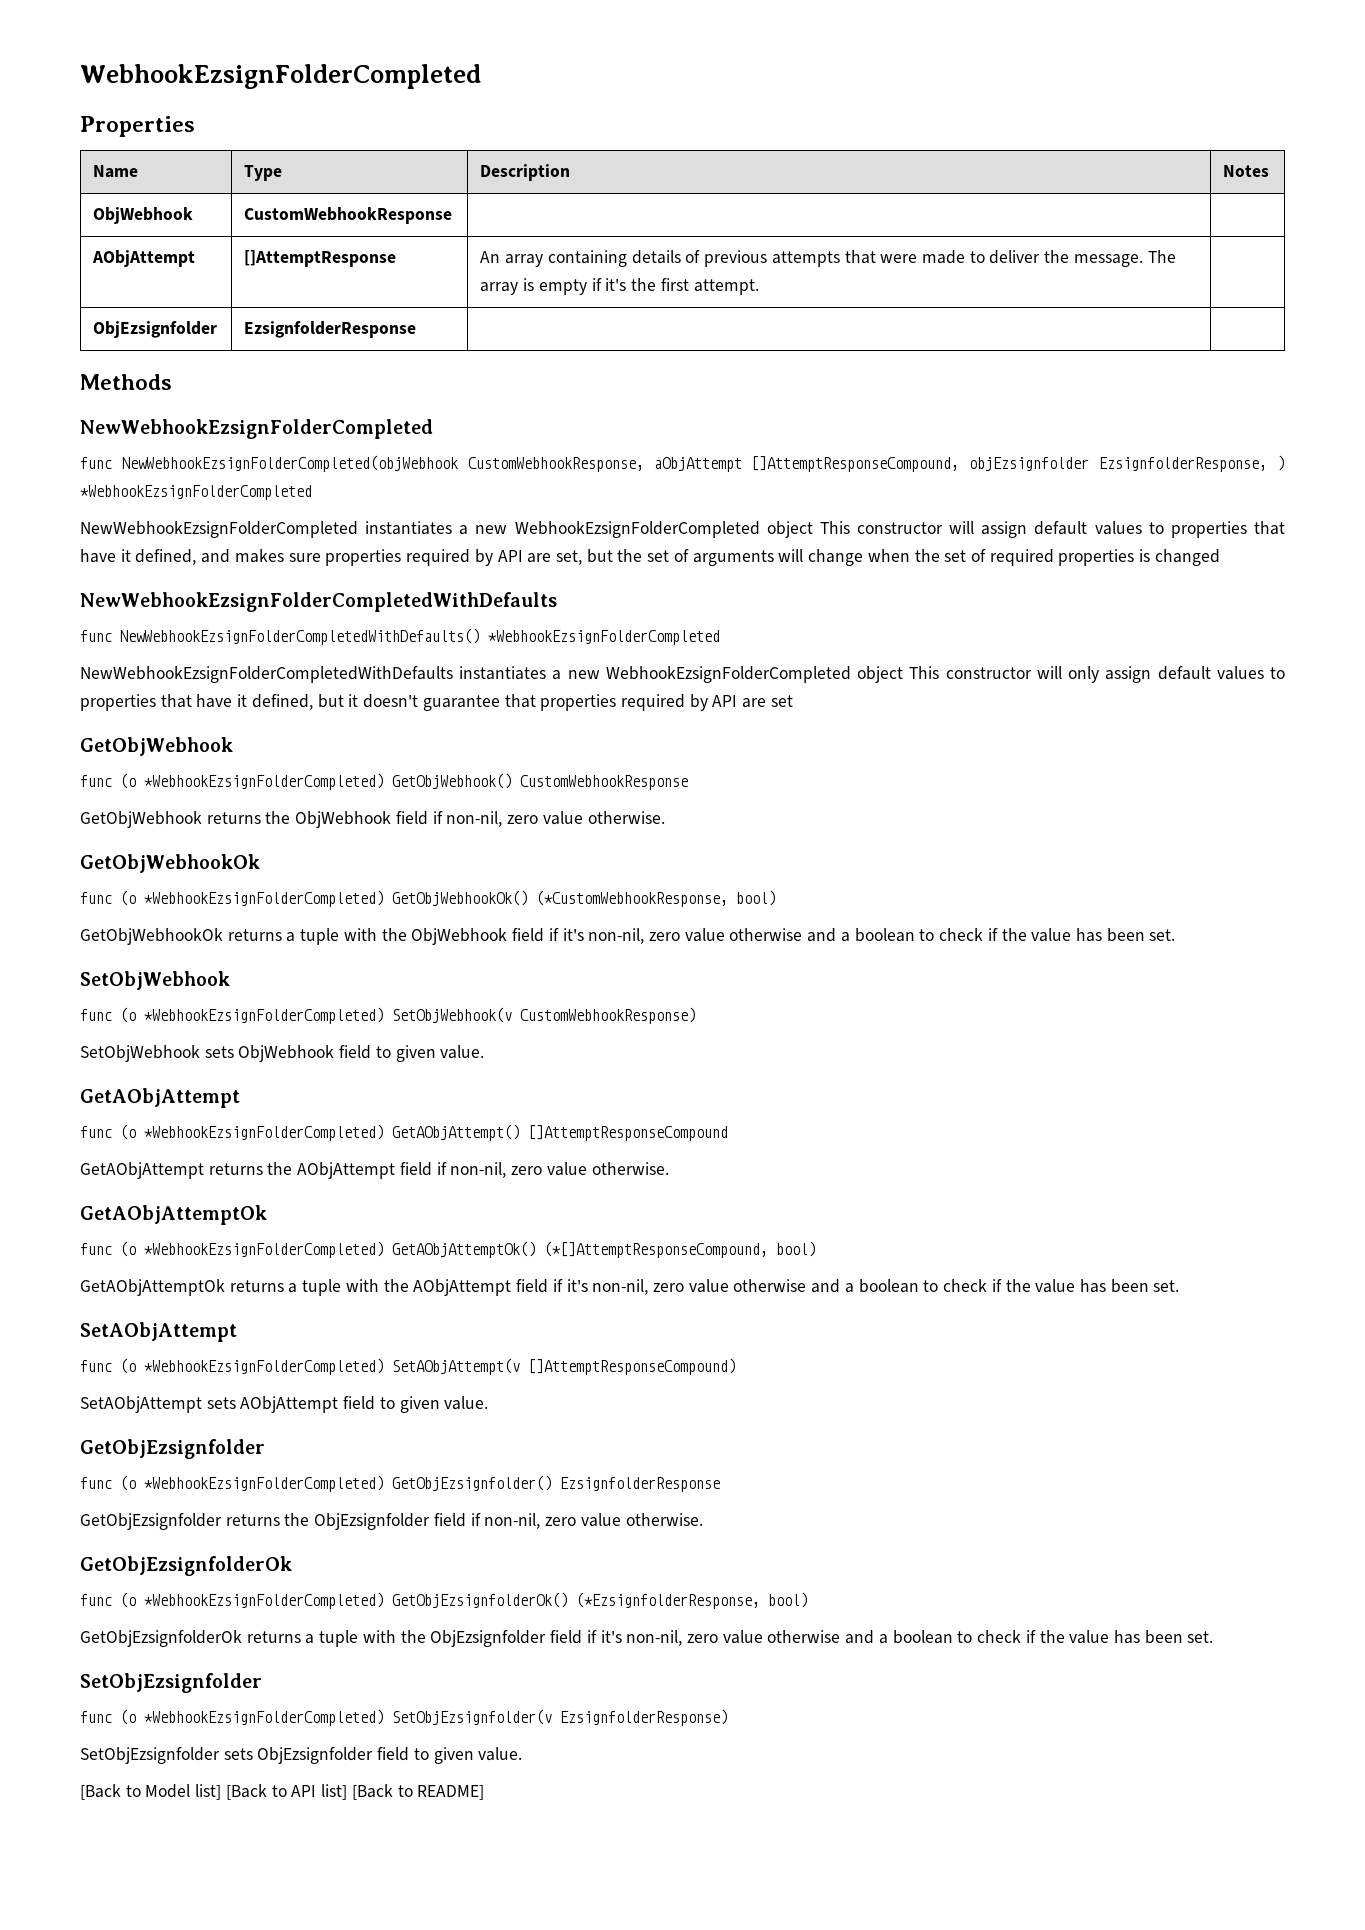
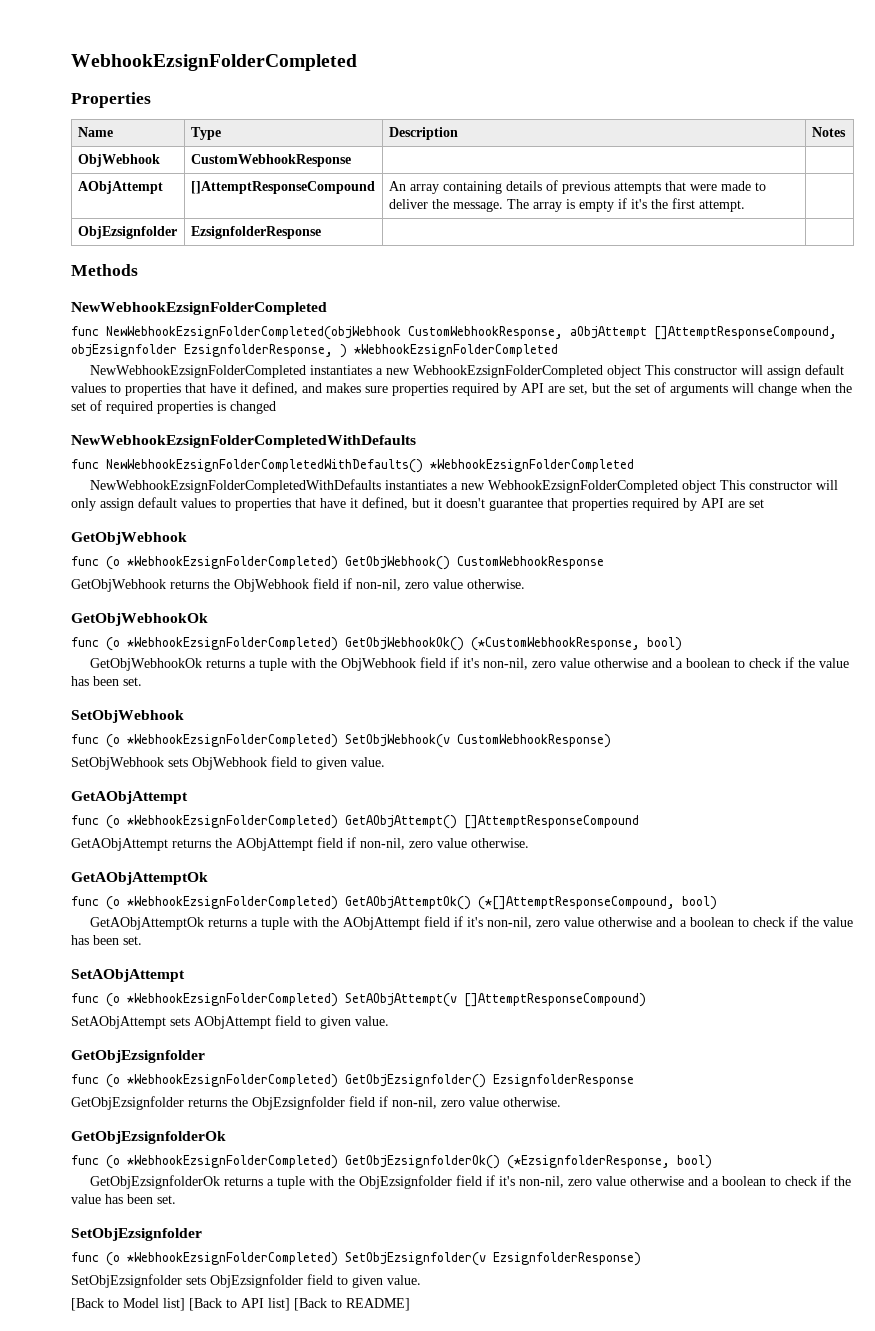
[244,250,397,267] []AttemptResponse -> [190,181,375,194] []AttemptResponseCompound

